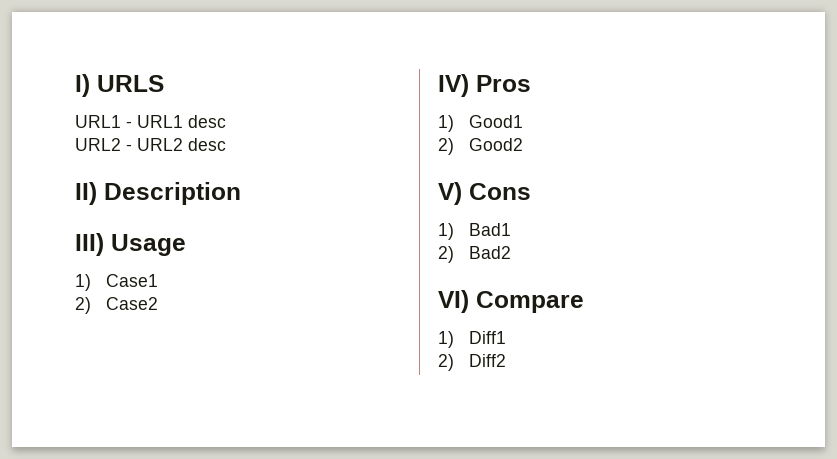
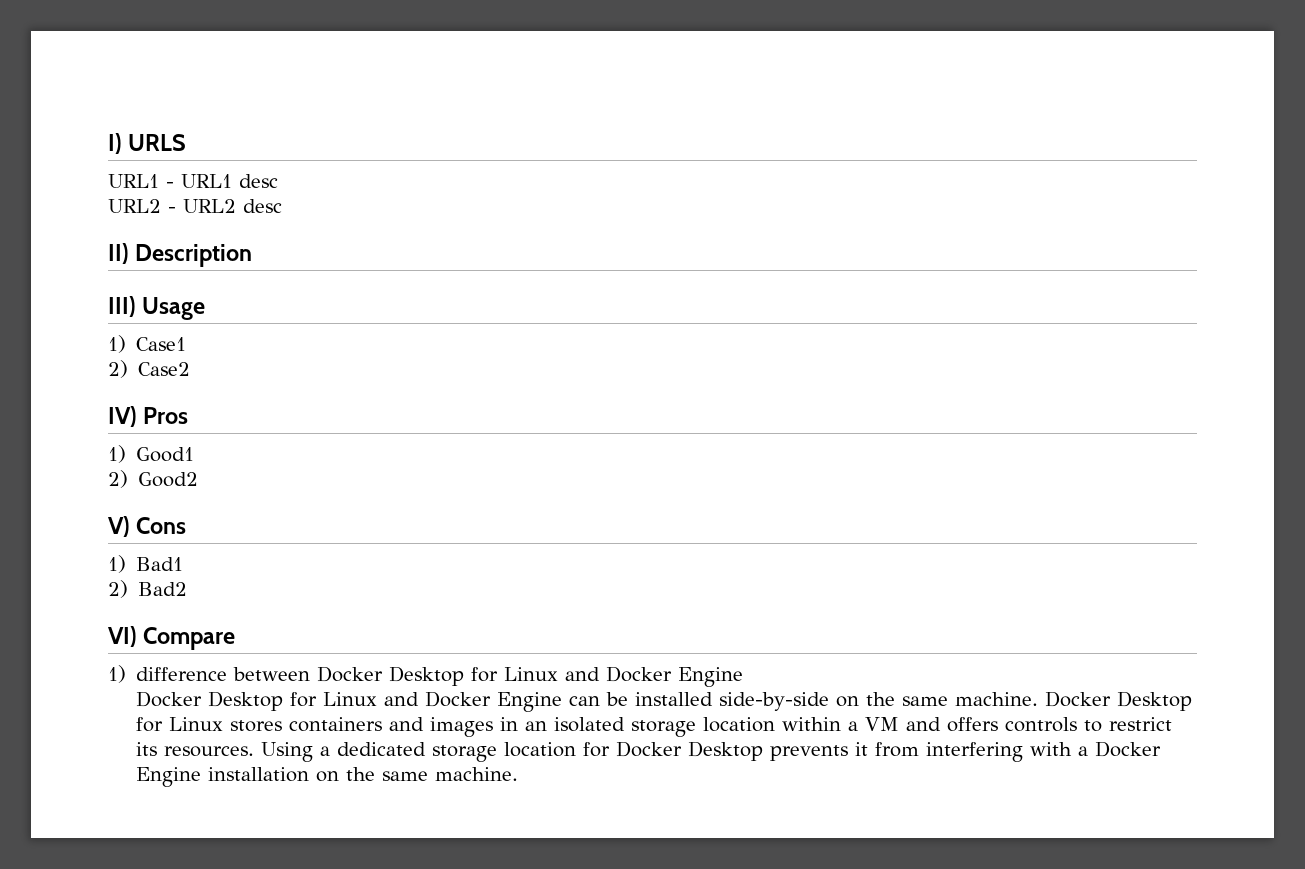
[468,331,506,344] [438,354,506,371] Diff1 // 2) Diff2 -> [136,666,744,687] [136,691,1193,712] [136,717,1173,737] [136,741,1162,762] [136,767,519,787] difference between Docker Desktop for Linux and Docker Engine // Docker Desktop for Linux and Docker Engine can be installed side-by-side on the same machine. Docker Desktop for Linux stores containers and images in an isolated storage location within a VM and offers controls to restrict its resources. Using a dedicated storage location for Docker Desktop prevents it from interfering with a Docker Engine installation on the same machine.

